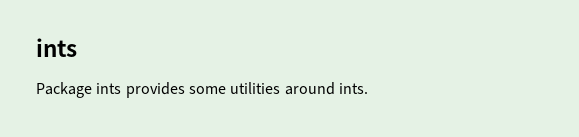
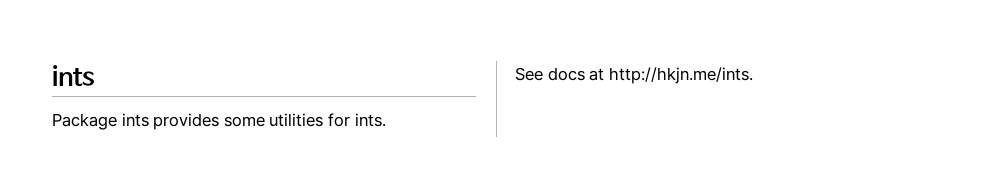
[284,82,335,95] around -> [327,113,350,127] for
(368, 88) none -> [515,67,753,84] // See docs at http://hkjn.me/ints.

